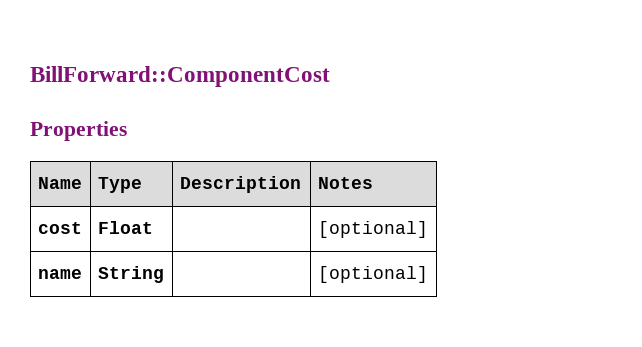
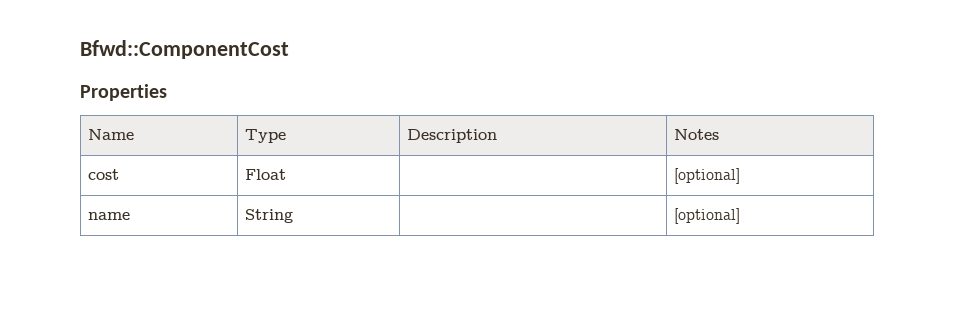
[30,66,330,87] BillForward::ComponentCost -> [80,40,289,59] Bfwd::ComponentCost

